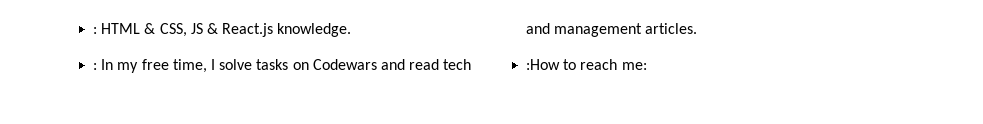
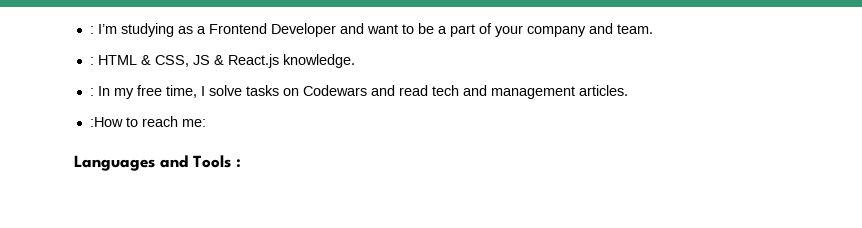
[93,27,98,34] : -> [89,23,653,37] [89,57,94,65] : I’m studying as a Frontend Developer and want to be a part of your company and team. // :
(647, 66) none -> [74,155,241,171] // Languages and Tools :

